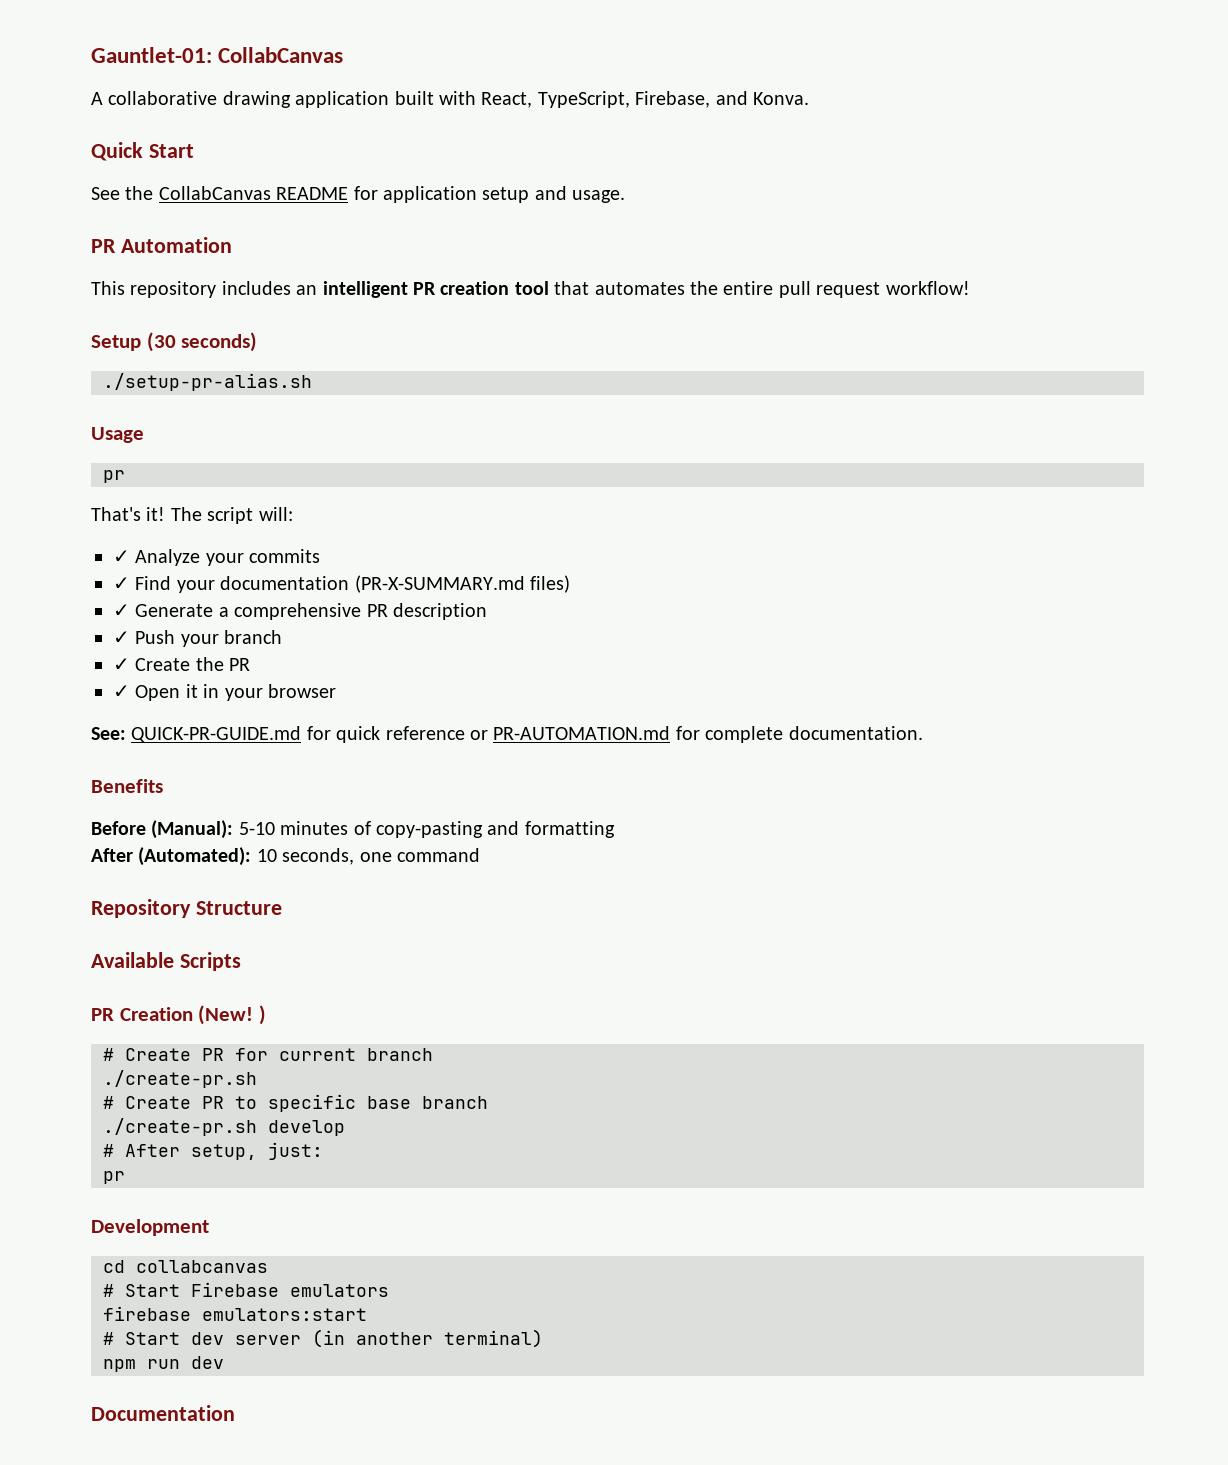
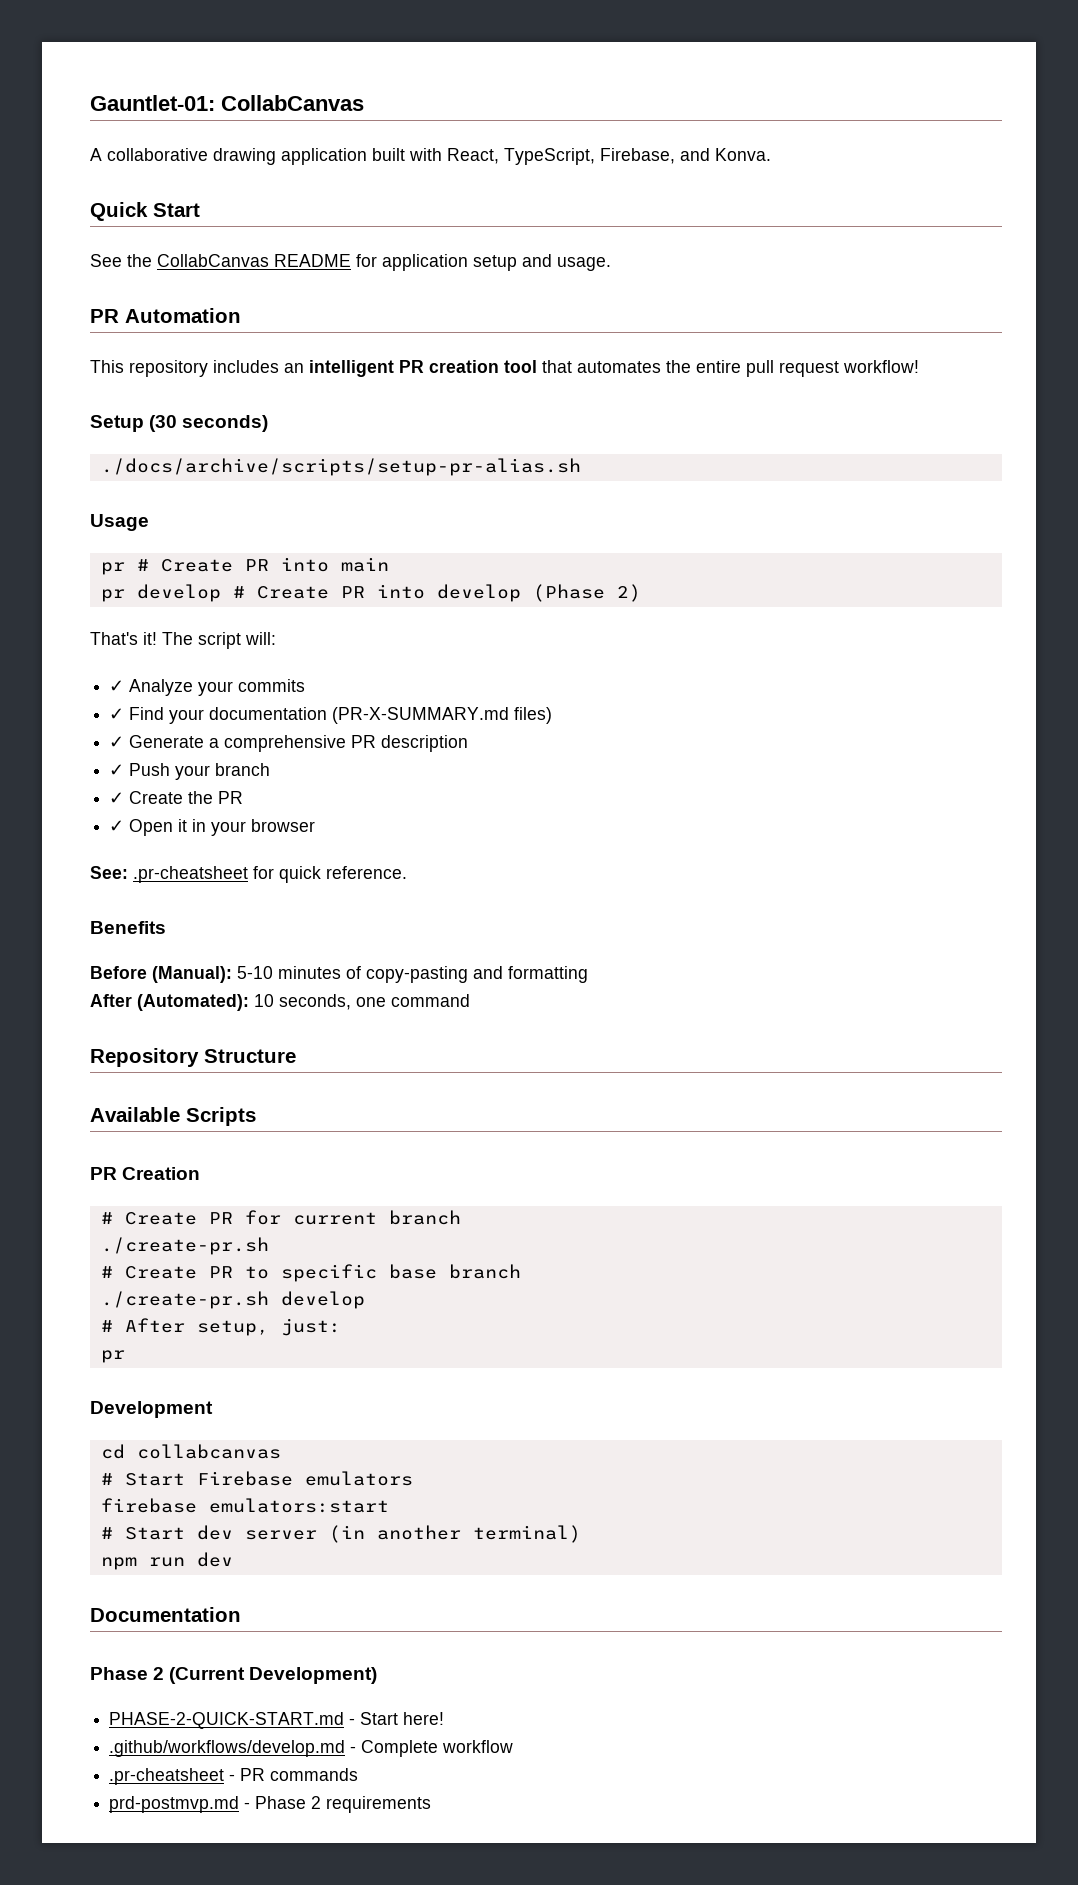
[103,373,312,391] ./setup-pr-alias.sh -> [100,458,581,476] ./docs/archive/scripts/setup-pr-alias.sh
(125, 476) none -> [136,557,389,572] [100,584,641,602] # Create PR into main // pr develop # Create PR into develop (Phase 2)
[131,726,302,743] QUICK-PR-GUIDE.md -> [133,866,248,883] .pr-cheatsheet
[385,726,923,743] reference or PR-AUTOMATION.md for complete documentation. -> [326,866,407,879] reference.
[198,1005,267,1025] (New! ) -> (201, 1173) none
(235, 1413) none -> [90,1667,378,1684] [109,1712,445,1729] [109,1740,514,1757] [109,1768,359,1785] [109,1796,432,1813] // Phase 2 (Current Development) // PHASE-2-QUICK-START.md - Start here! // .github/workflows/develop.md - Complete workflow // .pr-cheatsheet - PR commands // prd-postmvp.md - Phase 2 requirements

